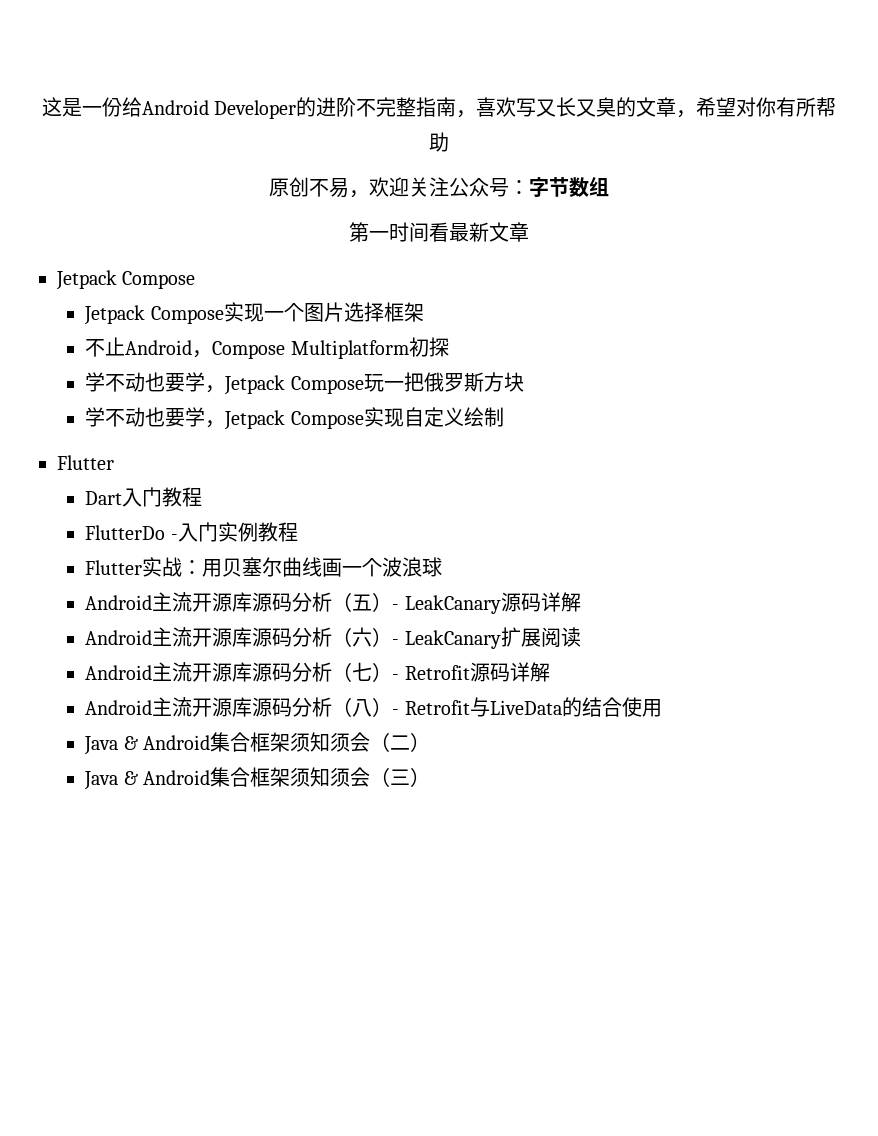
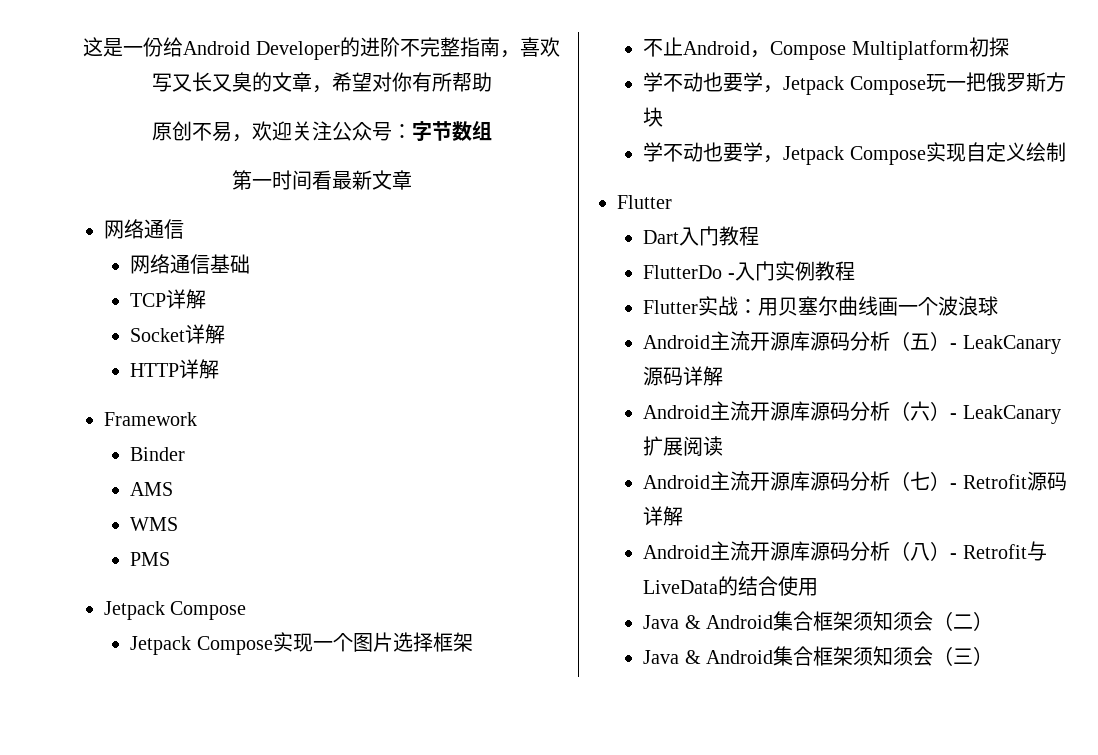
(529, 232) none -> [104,219,184,239] [130,254,251,274] [130,289,207,309] [130,324,226,344] [130,359,220,379] [104,412,197,426] [130,447,186,461] [130,482,174,496] [130,517,179,531] [130,552,171,566] // 网络通信 // 网络通信基础 // TCP详解 // Socket详解 // HTTP详解 // Framework // Binder // AMS // WMS // PMS

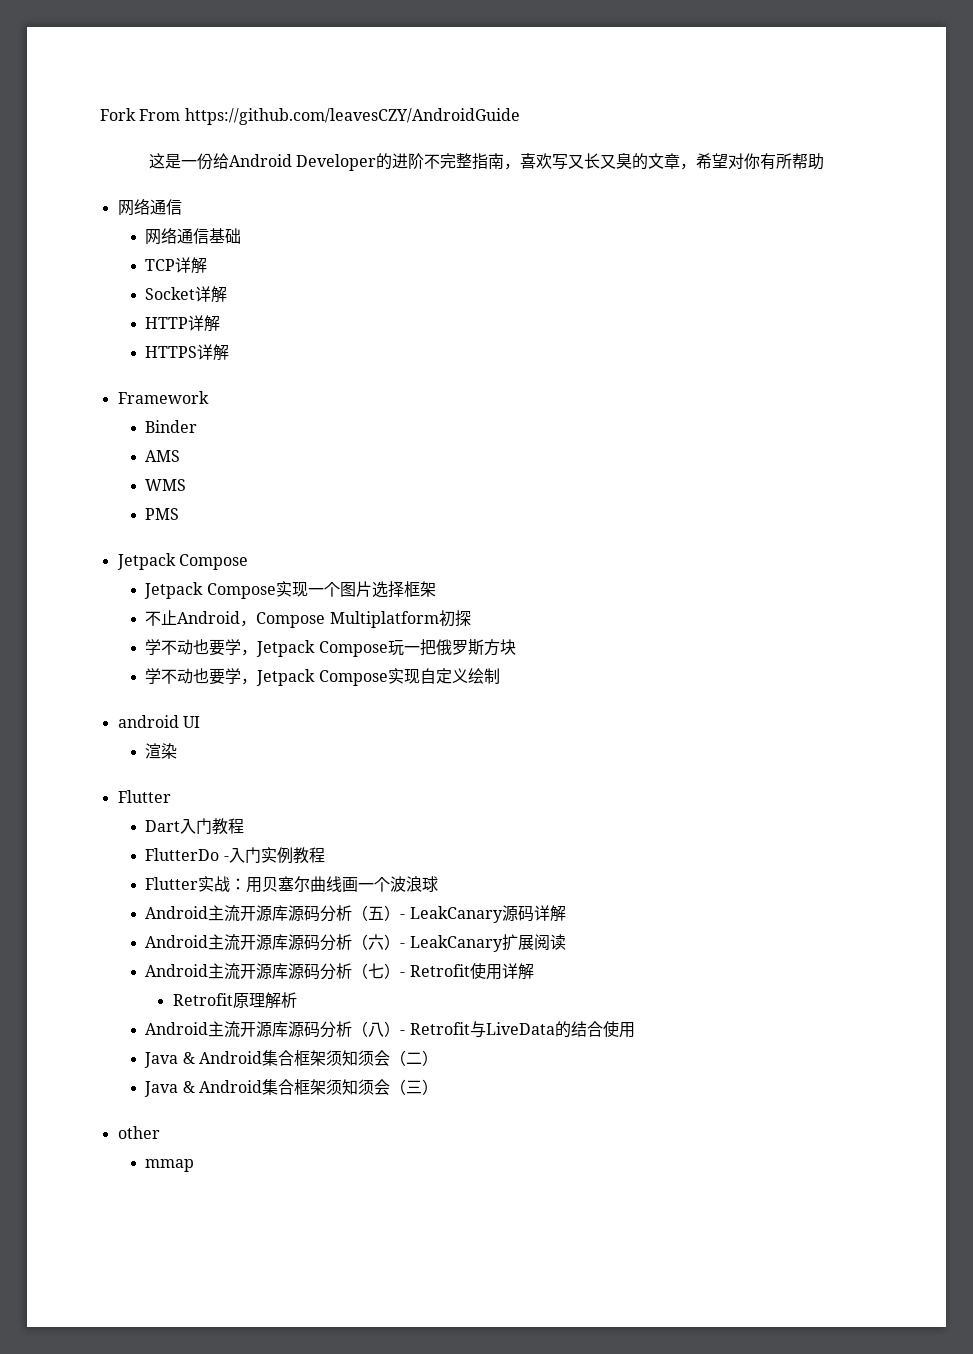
(83, 47) none -> [100,108,520,125] Fork From https://github.com/leavesCZY/AndroidGuide //
[151,121,492,142] [231,170,412,190] // 原创不易，欢迎关注公众号：字节数组 // 第一时间看最新文章 -> (825, 161) none
(220, 369) none -> [145,344,230,361] // HTTPS详解
(1066, 152) none -> [117,715,200,728] [145,743,178,759] // android UI // 渲染
[1026,471,1067,491] [643,506,684,526] 源码详解 -> [469,963,534,980] [172,992,297,1009] 使用详解 // Retrofit原理解析
(994, 656) none -> [117,1126,160,1139] [145,1159,195,1172] // other // mmap

